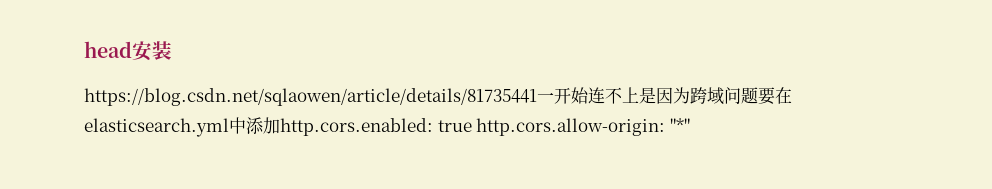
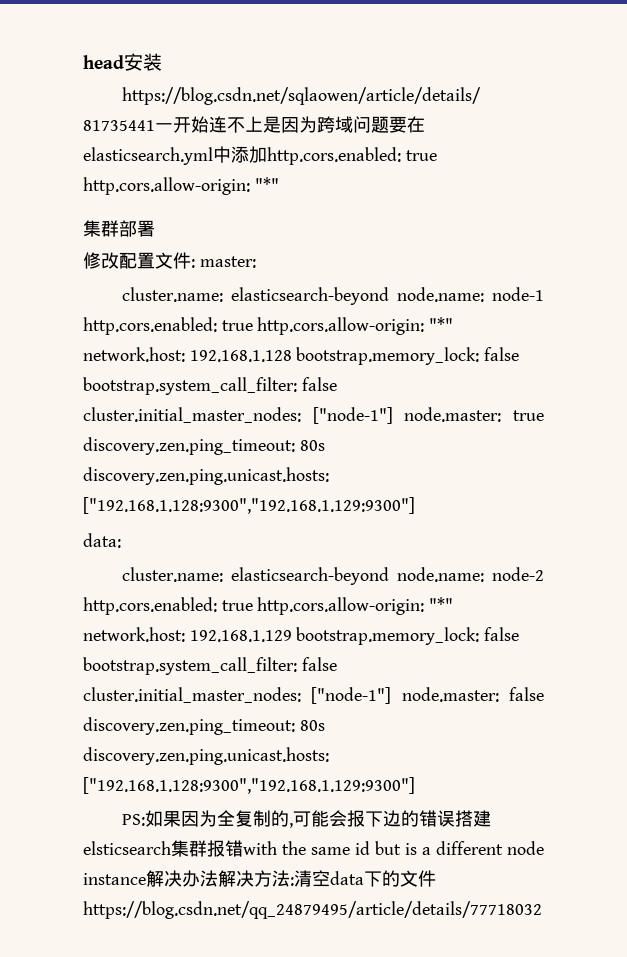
(690, 125) none -> [83,220,155,237] [83,252,256,269] [121,287,544,305] [83,317,454,335] [83,347,520,365] [83,377,337,395] [83,407,544,424] [83,437,325,455] [83,467,329,485] [83,497,415,514] [83,533,121,548] [121,567,544,585] [83,597,454,615] [83,627,520,645] [83,657,337,675] [83,687,544,704] [83,717,325,735] [83,747,329,765] [83,777,415,794] [121,810,491,828] [83,840,544,857] [83,870,436,887] [83,901,542,919] // 集群部署 // 修改配置文件: master: // cluster.name: elasticsearch-beyond node.name: node-1 http.cors.enabled: true http.cors.allow-origin: "*" network.host: 192.168.1.128 bootstrap.memory_lock: false bootstrap.system_call_filter: false cluster.initial_master_nodes: ["node-1"] node.master: true discovery.zen.ping_timeout: 80s discovery.zen.ping.unicast.hosts: ["192.168.1.128:9300","192.168.1.129:9300"] // data: // cluster.name: elasticsearch-beyond node.name: node-2 http.cors.enabled: true http.cors.allow-origin: "*" network.host: 192.168.1.129 bootstrap.memory_lock: false bootstrap.system_call_filter: false cluster.initial_master_nodes: ["node-1"] node.master: false discovery.zen.ping_timeout: 80s discovery.zen.ping.unicast.hosts: ["192.168.1.128:9300","192.168.1.129:9300"] // PS:如果因为全复制的,可能会报下边的错误搭建elsticsearch集群报错with the same id but is a different node instance解决办法解决方法:清空data下的文件https://blog.csdn.net/qq_24879495/article/details/77718032

